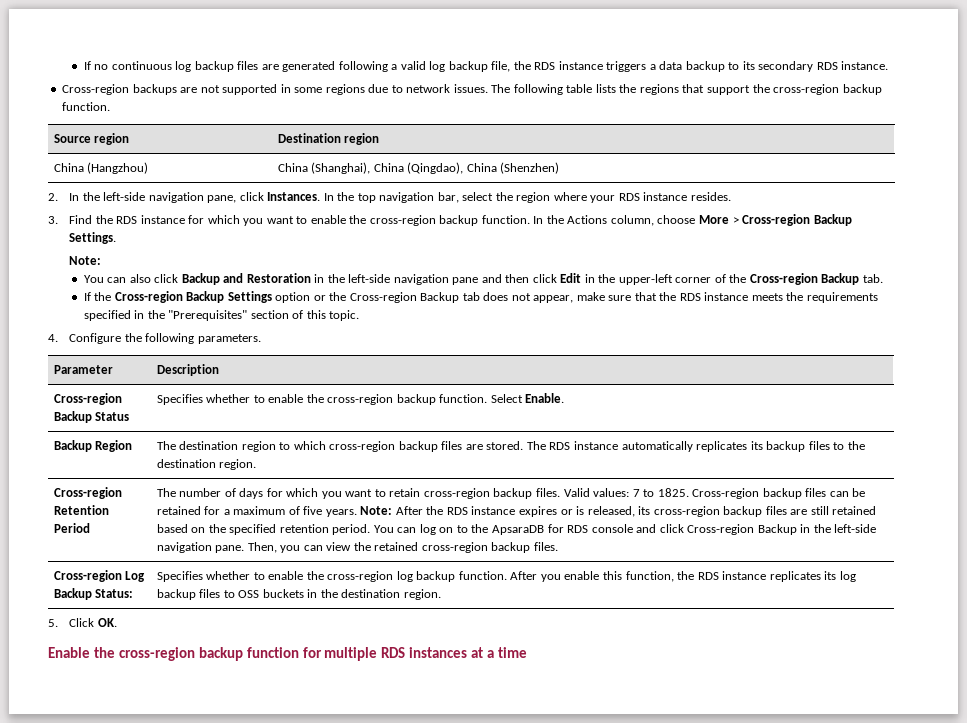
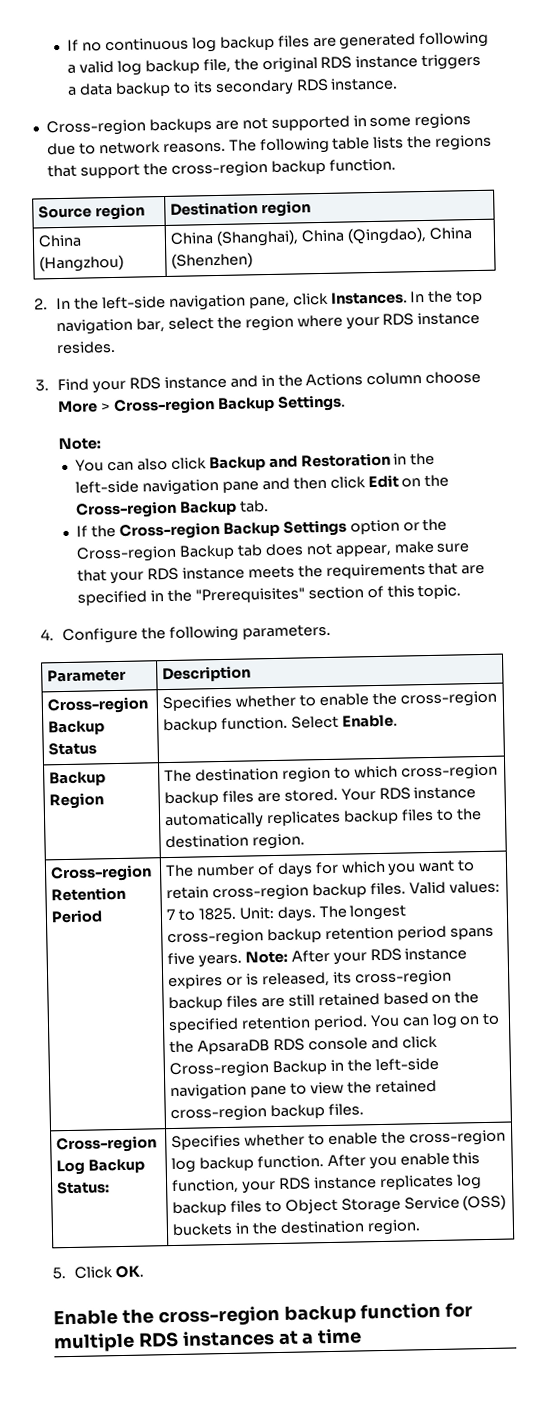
(531, 65) none -> [261,57,318,74] original
[453,84,488,93] issues. -> [162,142,226,154] reasons.
[95,215,544,226] the RDS instance for which you want to enable the cross-region backup function. In -> [91,374,275,394] your RDS instance and in
[610,215,654,226] column, -> [366,372,423,386] column
[584,274,726,285] in the upper-left corner of -> [401,478,422,488] on
[659,292,677,301] the -> [109,571,144,585] your
(878, 297) none -> [428,562,486,575] that are
[526,441,546,450] The -> [340,788,376,801] Your
[750,441,763,450] its -> (341, 818) none
[692,488,866,499] [156,506,300,515] Cross-region backup files can be retained for a maximum of -> [238,904,408,922] [166,925,494,947] Unit: days. The longest cross-region backup retention period spans
[426,506,444,515] the -> [332,952,367,965] your
[547,524,564,533] for -> (270, 1047) none
[215,542,323,553] pane. Then, you can -> [249,1082,307,1098] pane to
[677,571,695,580] the -> [241,1181,276,1194] your
[824,571,837,580] its -> (454, 1182) none
[238,590,260,598] OSS -> [284,1194,507,1214] Object Storage Service (OSS)

